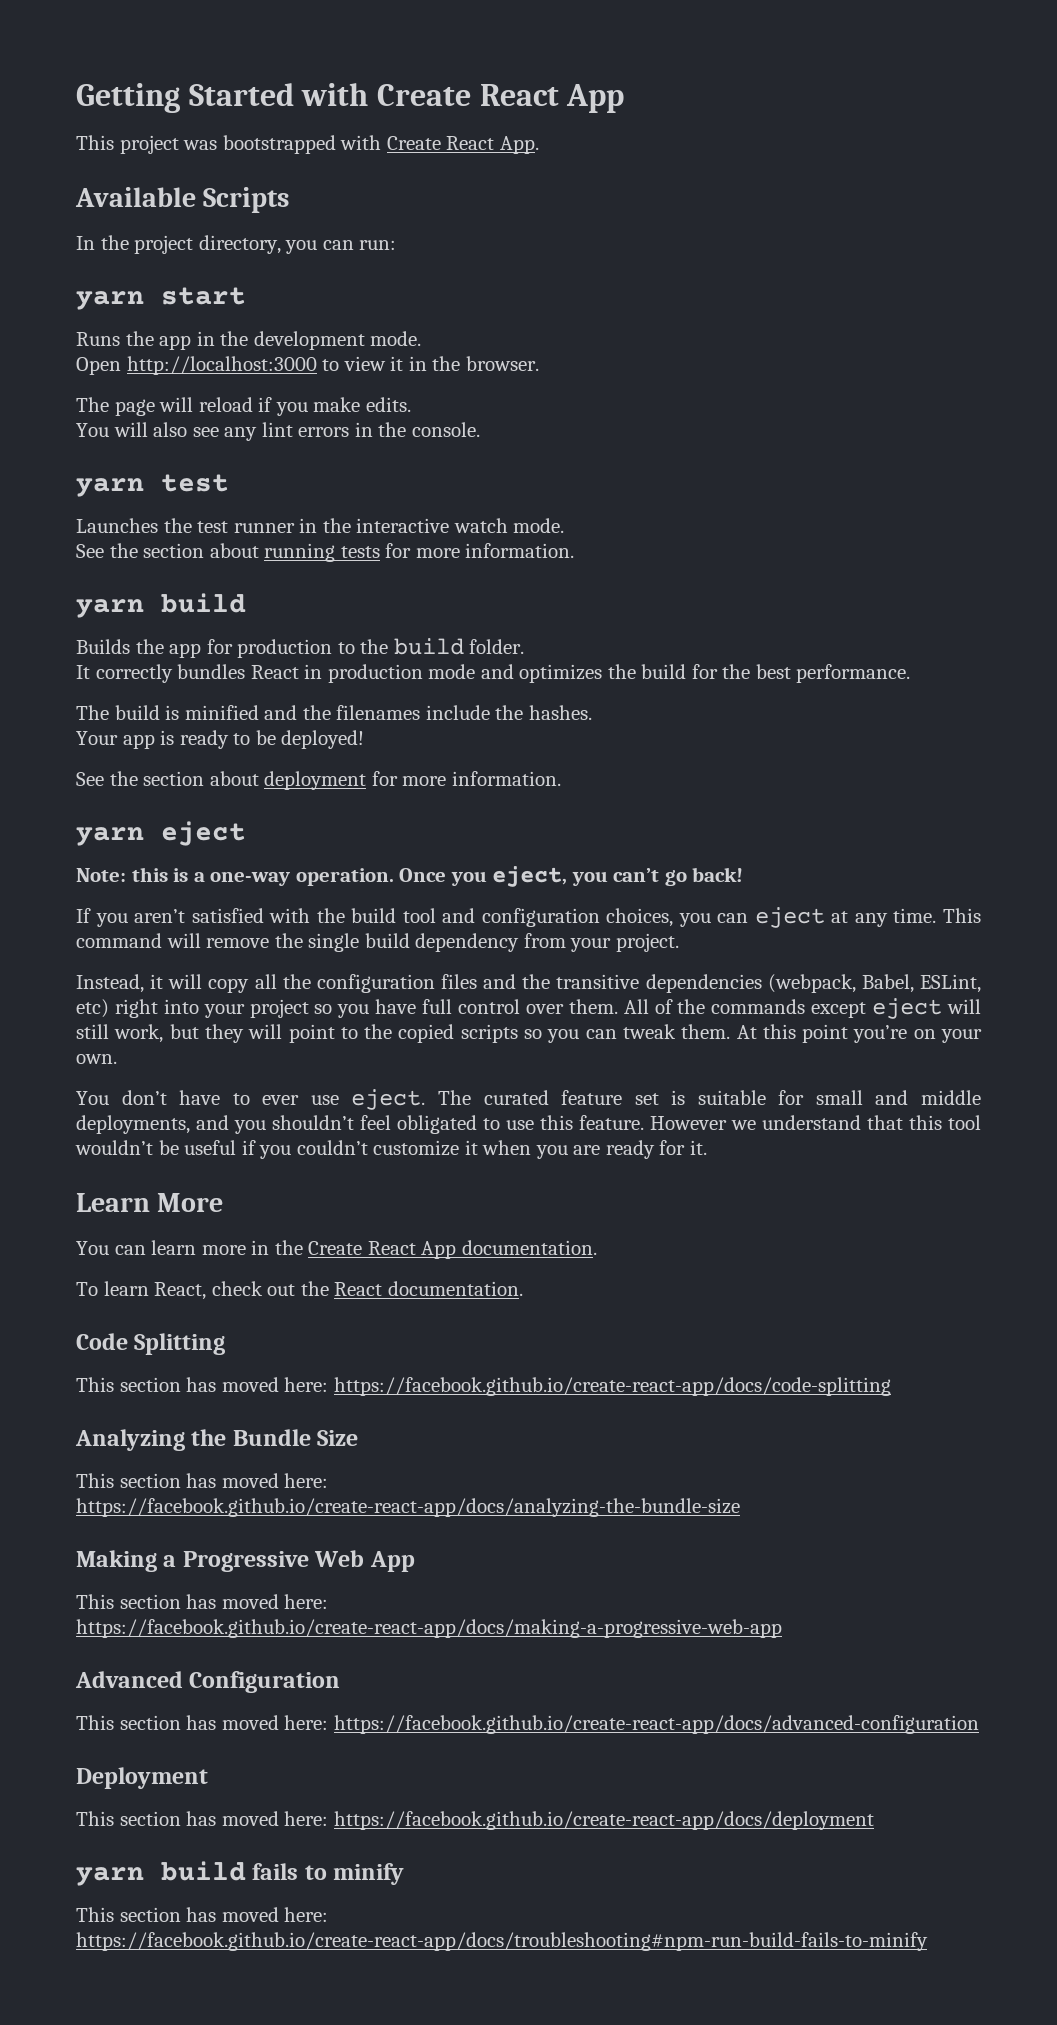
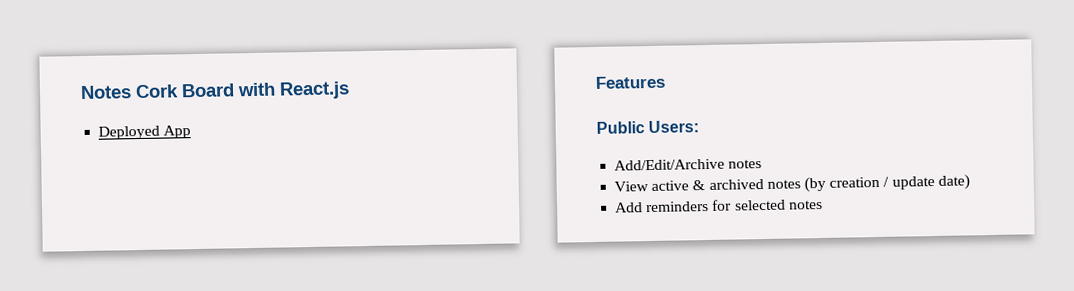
[76,83,625,113] [76,135,539,154] [75,187,290,213] [76,235,397,254] [76,287,246,310] [76,331,422,350] [76,356,539,375] [76,397,411,416] [76,422,480,441] [76,474,229,497] [76,518,565,533] [76,543,575,562] [76,593,246,618] [76,638,525,658] [76,664,911,683] [76,705,592,720] [76,730,365,749] [76,771,561,790] [76,821,246,846] [76,866,744,887] [76,907,981,928] [76,933,679,952] [76,974,981,993] [76,998,982,1019] [76,1024,982,1043] [76,1054,117,1064] [76,1089,981,1110] [76,1115,981,1134] [75,1140,707,1159] [76,1193,224,1212] [76,1240,597,1259] [76,1281,523,1300] [76,1333,226,1355] [76,1377,891,1396] [75,1429,359,1451] [76,1473,329,1488] [76,1498,740,1517] [76,1550,415,1572] [76,1594,329,1609] [76,1619,782,1638] [75,1671,341,1693] [76,1715,979,1734] [76,1767,208,1789] [76,1811,874,1830] [76,1861,405,1886] [76,1907,329,1922] [76,1932,928,1951] Getting Started with Create React App // This project was bootstrapped with Create React App. // Available Scripts // In the project directory, you can run: // yarn start // Runs the app in the development mode. // Open http://localhost:3000 to view it in the browser. // The page will reload if you make edits. // You will also see any lint errors in the console. // yarn test // Launches the test runner in the interactive watch mode. // See the section about running tests for more information. // yarn build // Builds the app for production to the build folder. // It correctly bundles React in production mode and optimizes the build for the best performance. // The build is minified and the filenames include the hashes. // Your app is ready to be deployed! // See the section about deployment for more information. // yarn eject // Note: this is a one-way operation. Once you eject, you can’t go back! // If you aren’t satisfied with the build tool and configuration choices, you can eject at any time. This command will remove the single build dependency from your project. // Instead, it will copy all the configuration files and the transitive dependencies (webpack, Babel, ESLint, etc) right into your project so you have full control over them. All of the commands except eject will still work, but they will point to the copied scripts so you can tweak them. At this point you’re on your own. // You don’t have to ever use eject. The curated feature set is suitable for small and middle deployments, and you shouldn’t feel obligated to use this feature. However we understand that this tool wouldn’t be useful if you couldn’t customize it when you are ready for it. // Learn More // You can learn more in the Create React App documentation. // To learn React, check out the React documentation. // Code Splitting // This section has moved here: https://facebook.github.io/create-react-app/docs/code-splitting // Analyzing the Bundle Size // This section has moved here: https://facebook.github.io/create-react-app/docs/analyzing-the-bundle-size // Making a Progressive Web App // This section has moved here: https://facebook.github.io/create-react-app/docs/making-a-progressive-web-app // Advanced Configuration // This section has moved here: https://facebook.github.io/create-react-app/docs/advanced-configuration // Deployment // This section has moved here: https://facebook.github.io/create-react-app/docs/deployment // yarn build fails to minify // This section has moved here: https://facebook.github.io/create-react-app/docs/troubleshooting#npm-run-build-fails-to-minify -> [80,81,350,100] [98,125,192,140] [595,75,666,89] [596,120,700,134] [614,158,763,171] [614,174,970,193] [615,199,823,213] Notes Cork Board with React.js // Deployed App // Features // Public Users: // Add/Edit/Archive notes // View active & archived notes (by creation / update date) // Add reminders for selected notes

